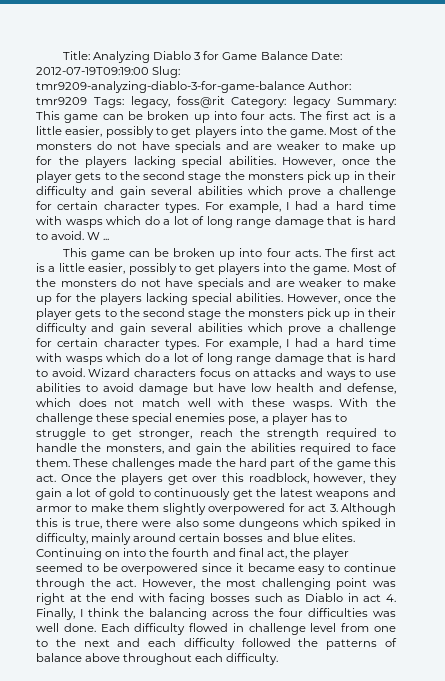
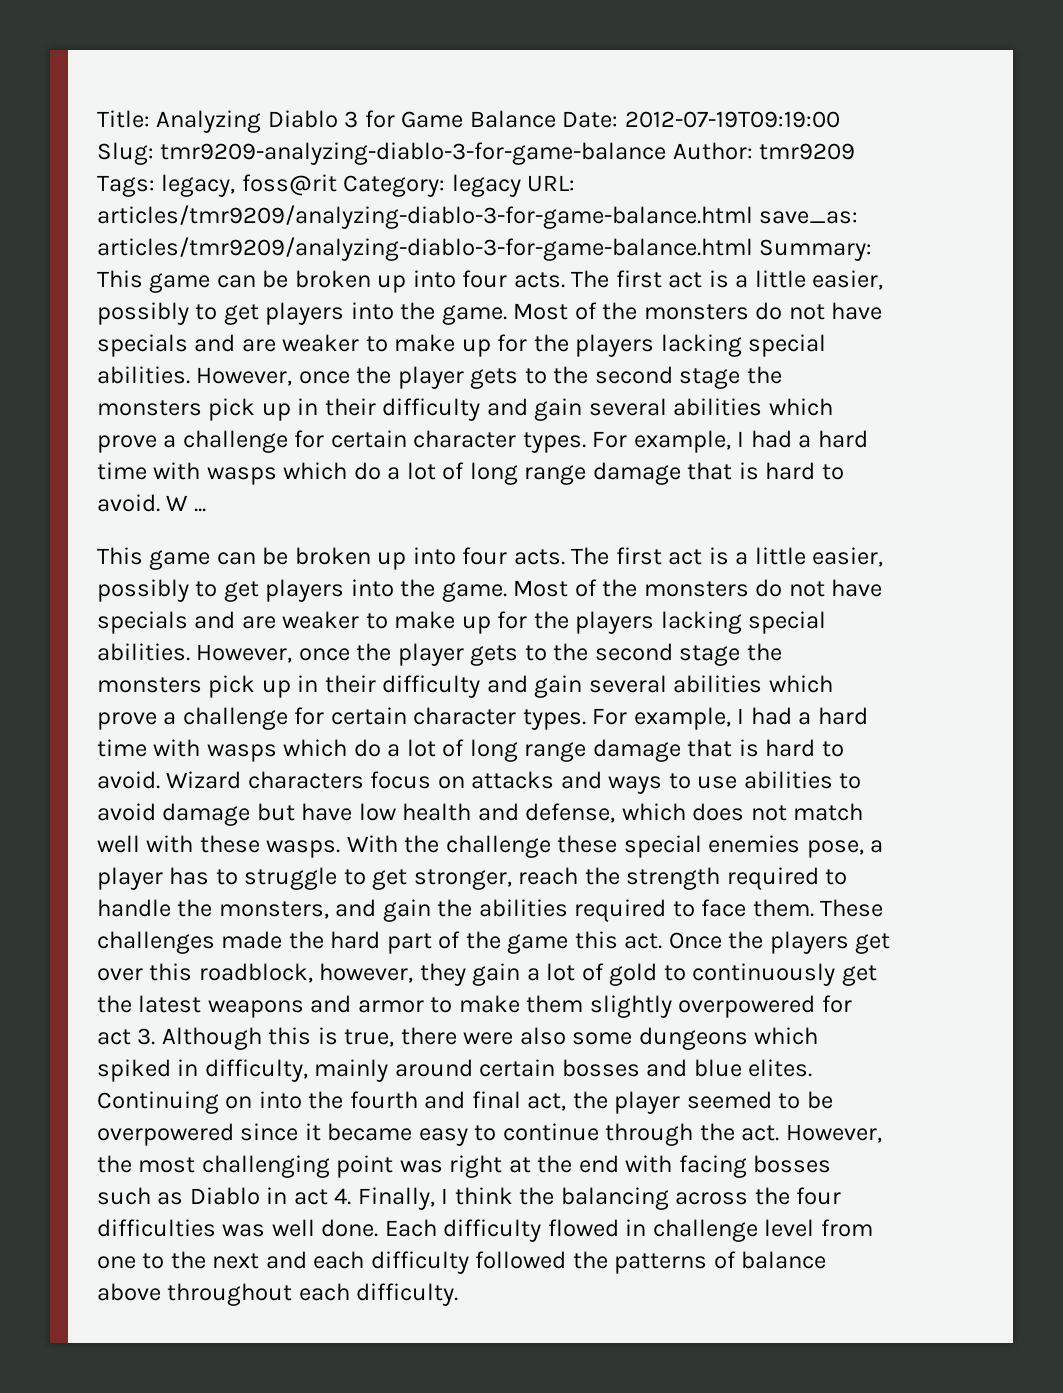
(332, 102) none -> [527,175,576,192] [97,205,859,229] [97,237,753,261] URL: articles/tmr9209/analyzing-diablo-3-for-game-balance.html save_as: articles/tmr9209/analyzing-diablo-3-for-game-balance.html

